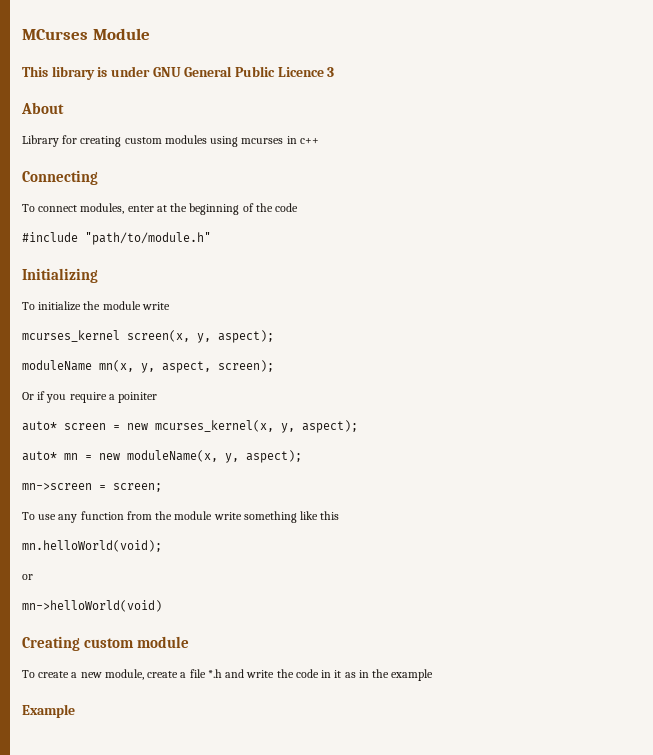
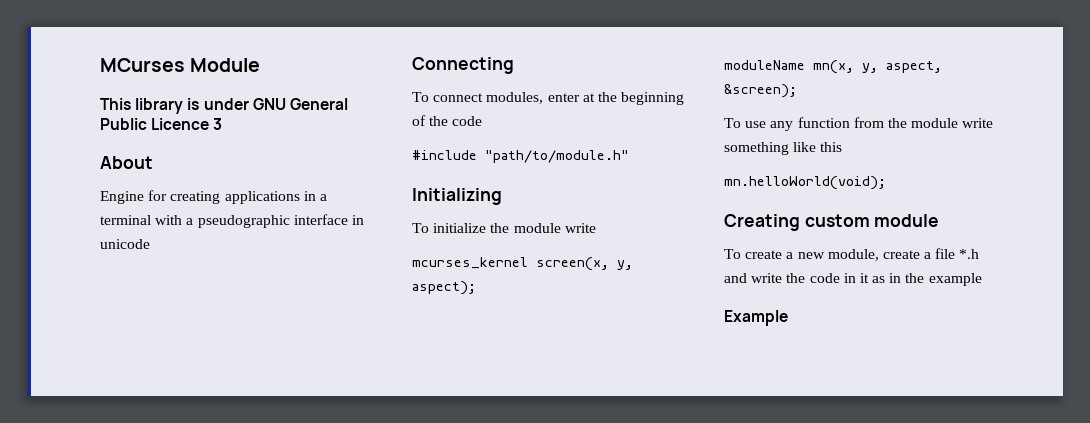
[22,135,59,147] Library -> [100,191,144,204] Engine
[124,135,319,147] custom modules using mcurses in c++ -> [224,191,327,204] [100,214,364,228] [100,239,150,249] applications in a terminal with a pseudographic interface in unicode
[218,360,274,372] [22,391,158,403] [22,420,358,433] [22,450,302,463] [22,483,162,492] screen); // Or if you require a poiniter // auto* screen = new mcurses_kernel(x, y, aspect); // auto* mn = new moduleName(x, y, aspect); // mn->screen = screen; -> [724,84,797,98] &screen);
[22,574,33,580] [22,600,162,612] // or // mn->helloWorld(void) -> (886, 183) none

